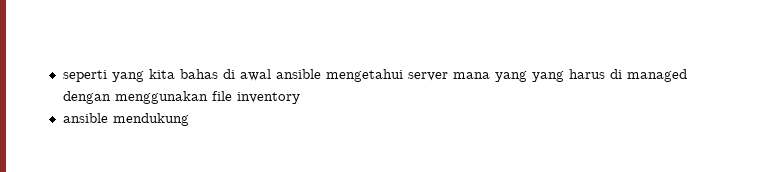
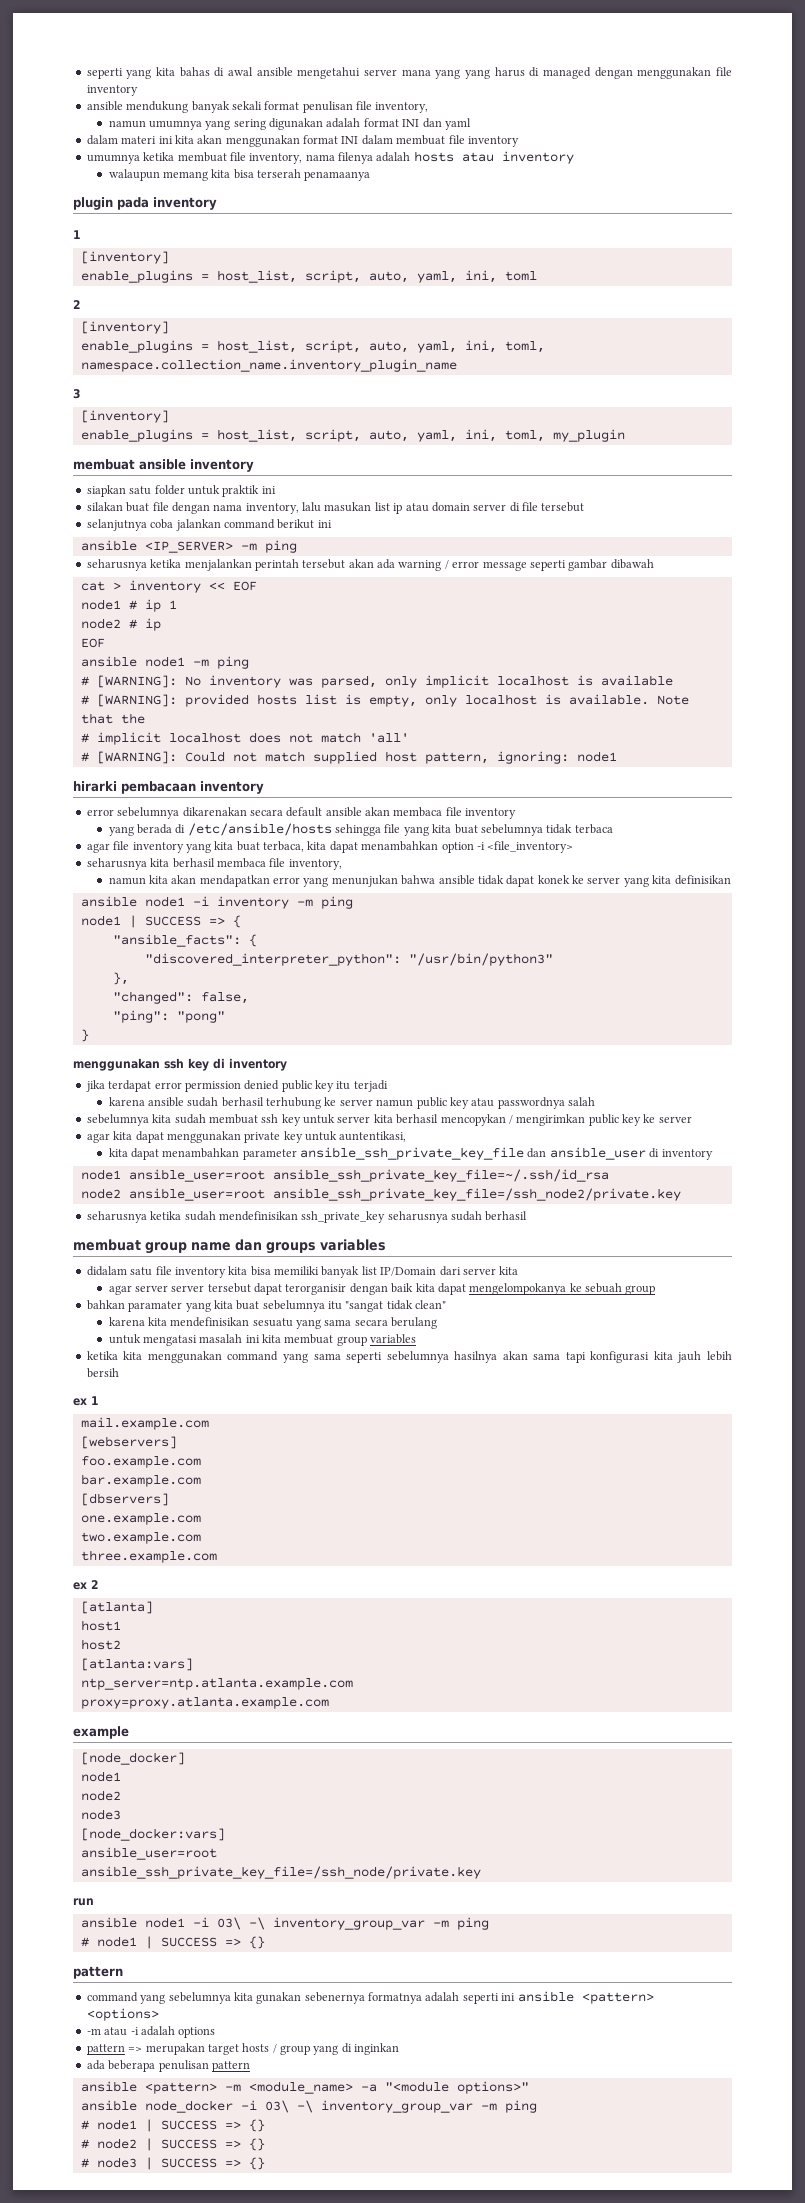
(189, 119) none -> [191,101,429,113] [108,118,471,130] [86,135,519,147] [86,151,574,164] [108,169,371,181] [73,197,217,210] [73,230,81,239] [80,251,169,264] [80,270,537,283] [73,300,81,309] [80,321,169,334] [80,340,545,353] [80,359,457,372] [73,389,81,399] [80,410,169,423] [80,429,625,442] [73,459,254,472] [86,485,276,497] [86,502,585,514] [86,519,332,531] [80,540,297,553] [86,559,654,571] [80,580,257,593] [80,599,177,612] [80,618,161,631] [80,638,105,648] [80,656,249,669] [80,675,673,688] [80,694,689,707] [80,713,145,724] [80,732,409,745] [80,751,617,764] [73,781,264,794] [86,807,517,819] [108,823,613,836] [86,841,574,853] [86,858,342,870] [108,875,731,887] [80,896,353,909] [80,915,241,928] [112,934,257,947] [144,953,553,966] [112,972,129,985] [112,991,249,1004] [112,1010,225,1023] [80,1029,89,1042] [73,1058,287,1071] [85,1080,388,1092] [108,1097,596,1109] [86,1114,692,1126] [86,1131,407,1143] [108,1147,713,1160] [80,1169,609,1182] [80,1188,681,1201] [86,1211,528,1223] [73,1239,386,1254] [86,1266,519,1278] [108,1283,656,1295] [86,1300,447,1312] [108,1317,438,1329] [108,1334,417,1346] [86,1351,732,1363] [86,1368,119,1378] [73,1396,99,1406] [80,1417,209,1430] [80,1436,177,1449] [80,1456,201,1468] [80,1474,201,1487] [80,1493,169,1506] [80,1513,201,1525] [80,1532,201,1544] [80,1550,217,1563] [73,1580,99,1590] [80,1601,153,1614] [80,1620,121,1631] [80,1639,121,1650] [80,1658,193,1671] [80,1678,353,1690] [80,1697,329,1709] [73,1726,129,1739] [80,1752,185,1765] [80,1771,121,1782] [80,1790,121,1801] [80,1809,121,1820] [80,1828,225,1841] [80,1847,217,1860] [80,1866,481,1879] [73,1898,94,1906] [80,1917,489,1930] [80,1936,265,1949] [73,1966,123,1979] [86,1991,654,2004] [86,2008,159,2021] [86,2026,216,2038] [86,2043,400,2055] [86,2060,250,2072] [80,2081,529,2094] [80,2100,537,2113] [80,2119,265,2132] [80,2138,265,2151] [80,2157,265,2170] banyak sekali format penulisan file inventory, // namun umumnya yang sering digunakan adalah format INI dan yaml // dalam materi ini kita akan menggunakan format INI dalam membuat file inventory // umumnya ketika membuat file inventory, nama filenya adalah hosts atau inventory // walaupun memang kita bisa terserah penamaanya // plugin pada inventory // 1 // [inventory] // enable_plugins = host_list, script, auto, yaml, ini, toml // 2 // [inventory] // enable_plugins = host_list, script, auto, yaml, ini, toml, namespace.collection_name.inventory_plugin_name // 3 // [inventory] // enable_plugins = host_list, script, auto, yaml, ini, toml, my_plugin // membuat ansible inventory // siapkan satu folder untuk praktik ini // silakan buat file dengan nama inventory, lalu masukan list ip atau domain server di file tersebut // selanjutnya coba jalankan command berikut ini // ansible <IP_SERVER> -m ping // seharusnya ketika menjalankan perintah tersebut akan ada warning / error message seperti gambar dibawah // cat > inventory << EOF // node1 # ip 1 // node2 # ip // EOF // ansible node1 -m ping // # [WARNING]: No inventory was parsed, only implicit localhost is available // # [WARNING]: provided hosts list is empty, only localhost is available. Note that the // # implicit localhost does not match 'all' // # [WARNING]: Could not match supplied host pattern, ignoring: node1 // hirarki pembacaan inventory // error sebelumnya dikarenakan secara default ansible akan membaca file inventory // yang berada di /etc/ansible/hosts sehingga file yang kita buat sebelumnya tidak terbaca // agar file inventory yang kita buat terbaca, kita dapat menambahkan option -i <file_inventory> // seharusnya kita berhasil membaca file inventory, // namun kita akan mendapatkan error yang menunjukan bahwa ansible tidak dapat konek ke server yang kita definisikan // ansible node1 -i inventory -m ping // node1 | SUCCESS => { // "ansible_facts": { // "discovered_interpreter_python": "/usr/bin/python3" // }, // "changed": false, // "ping": "pong" // } // menggunakan ssh key di inventory // jika terdapat error permission denied public key itu terjadi // karena ansible sudah berhasil terhubung ke server namun public key atau passwordnya salah // sebelumnya kita sudah membuat ssh key untuk server kita berhasil mencopykan / mengirimkan public key ke server // agar kita dapat menggunakan private key untuk auntentikasi, // kita dapat menambahkan parameter ansible_ssh_private_key_file dan ansible_user di inventory // node1 ansible_user=root ansible_ssh_private_key_file=~/.ssh/id_rsa // node2 ansible_user=root ansible_ssh_private_key_file=/ssh_node2/private.key // seharusnya ketika sudah mendefinisikan ssh_private_key seharusnya sudah berhasil // membuat group name dan groups variables // didalam satu file inventory kita bisa memiliki banyak list IP/Domain dari server kita // agar server server tersebut dapat terorganisir dengan baik kita dapat mengelompokanya ke sebuah group // bahkan paramater yang kita buat sebelumnya itu "sangat tidak clean" // karena kita mendefinisikan sesuatu yang sama secara berulang // untuk mengatasi masalah ini kita membuat group variables // ketika kita menggunakan command yang sama seperti sebelumnya hasilnya akan sama tapi konfigurasi kita jauh lebih bersih // ex 1 // mail.example.com // [webservers] // foo.example.com // bar.example.com // [dbservers] // one.example.com // two.example.com // three.example.com // ex 2 // [atlanta] // host1 // host2 // [atlanta:vars] // ntp_server=ntp.atlanta.example.com // proxy=proxy.atlanta.example.com // example // [node_docker] // node1 // node2 // node3 // [node_docker:vars] // ansible_user=root // ansible_ssh_private_key_file=/ssh_node/private.key // run // ansible node1 -i 03\ -\ inventory_group_var -m ping // # node1 | SUCCESS => {} // pattern // command yang sebelumnya kita gunakan sebenernya formatnya adalah seperti ini ansible <pattern> <options> // -m atau -i adalah options // pattern => merupakan target hosts / group yang di inginkan // ada beberapa penulisan pattern // ansible <pattern> -m <module_name> -a "<module options>" // ansible node_docker -i 03\ -\ inventory_group_var -m ping // # node1 | SUCCESS => {} // # node2 | SUCCESS => {} // # node3 | SUCCESS => {}

